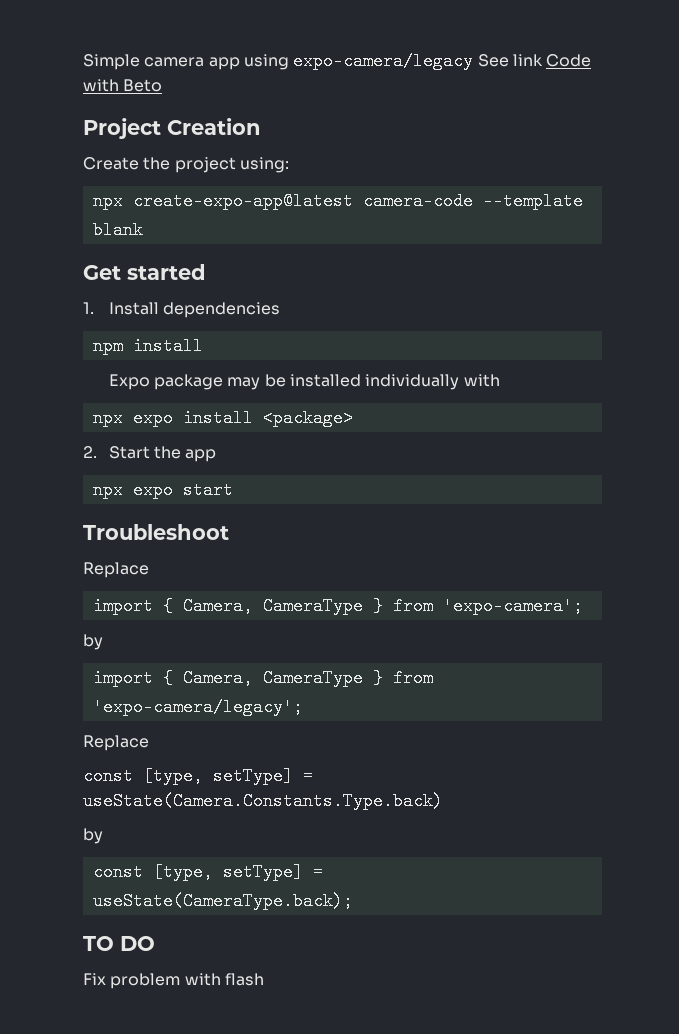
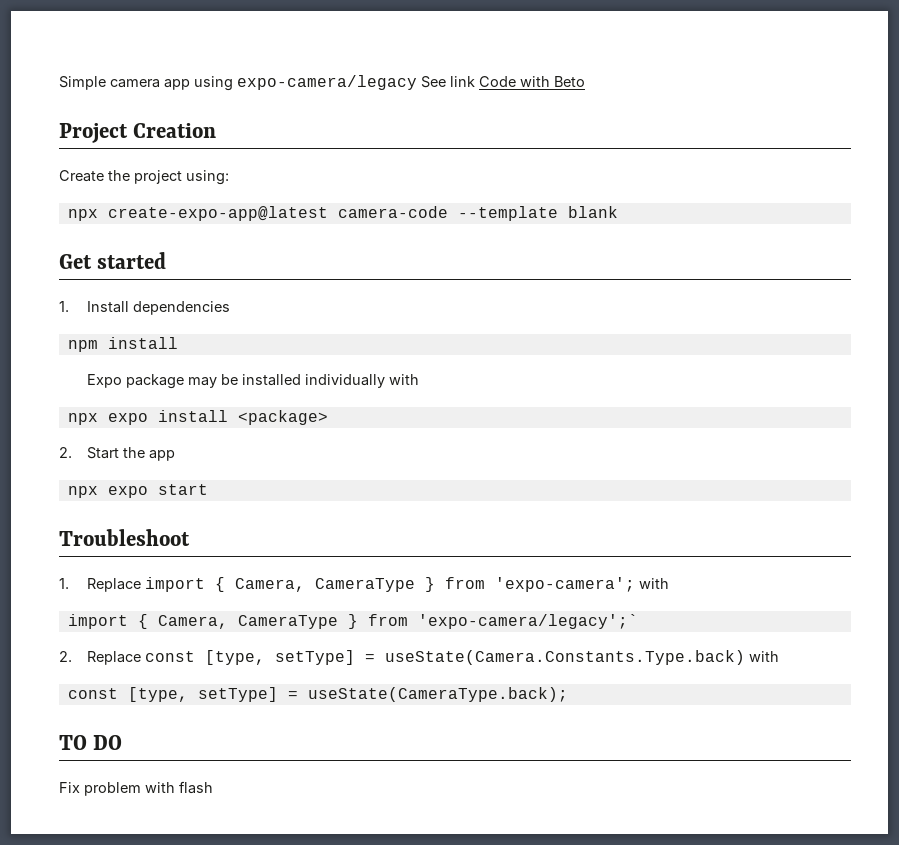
[83,562,149,578] [92,597,583,615] [83,634,103,650] [92,669,433,687] [92,698,303,716] [83,735,149,751] Replace // import { Camera, CameraType } from 'expo-camera'; // by // import { Camera, CameraType } from 'expo-camera/legacy'; // Replace // -> [59,577,670,592] [67,614,638,629] [59,651,142,665] 1. Replace import { Camera, CameraType } from 'expo-camera'; with // import { Camera, CameraType } from 'expo-camera/legacy';` // 2. Replace
[83,828,103,844] // by -> [749,651,780,662] with

